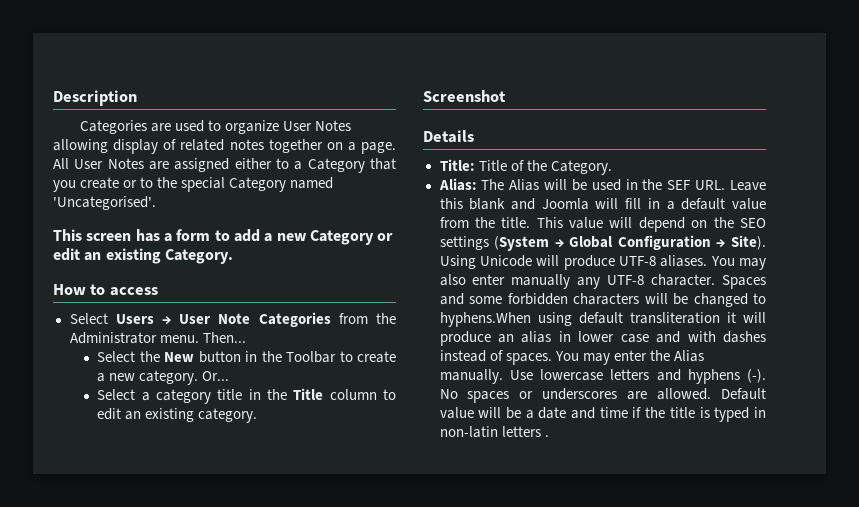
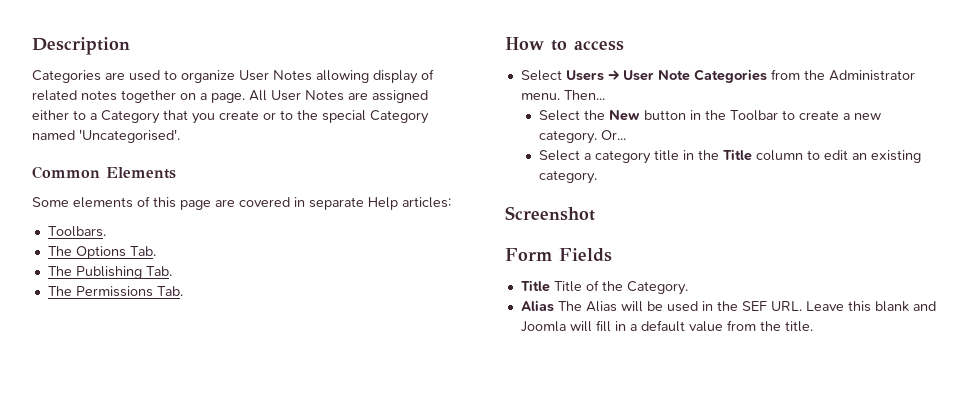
[53,229,394,245] [53,248,233,264] This screen has a form to add a new Category or edit an existing Category. -> [32,166,176,179] [32,196,451,210] [47,226,106,237] [47,246,156,259] [47,266,172,279] [47,286,183,297] Common Elements // Some elements of this page are covered in separate Help articles: // Toolbars. // The Options Tab. // The Publishing Tab. // The Permissions Tab.
[423,130,474,143] [439,159,475,171] Details // Title: -> [505,248,612,262] [520,280,550,292] Form Fields // Title
[438,178,477,191] Alias: -> [520,300,554,312] Alias
[536,217,766,232] [439,235,766,251] [439,255,767,270] [439,274,766,289] [439,293,766,307] [439,312,766,327] [439,331,766,346] [439,350,704,365] [439,369,766,384] [439,388,766,403] [439,407,766,422] [439,426,549,438] This value will depend on the SEO settings (System → Global Configuration → Site). Using Unicode will produce UTF-8 aliases. You may also enter manually any UTF-8 character. Spaces and some forbidden characters will be changed to hyphens.When using default transliteration it will produce an alias in lower case and with dashes instead of spaces. You may enter the Alias manually. Use lowercase letters and hyphens (-). No spaces or underscores are allowed. Default value will be a date and time if the title is typed in non-latin letters . -> (813, 326) none

